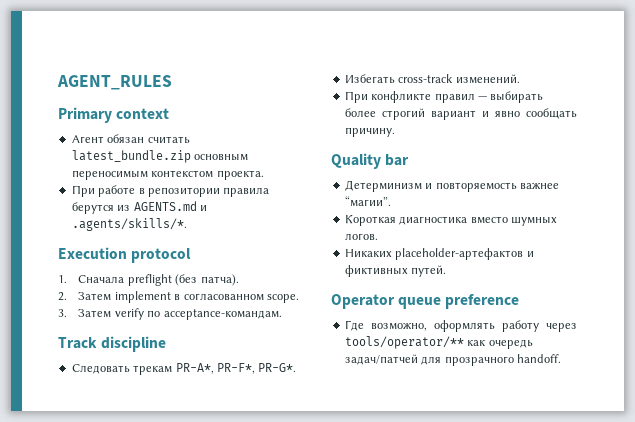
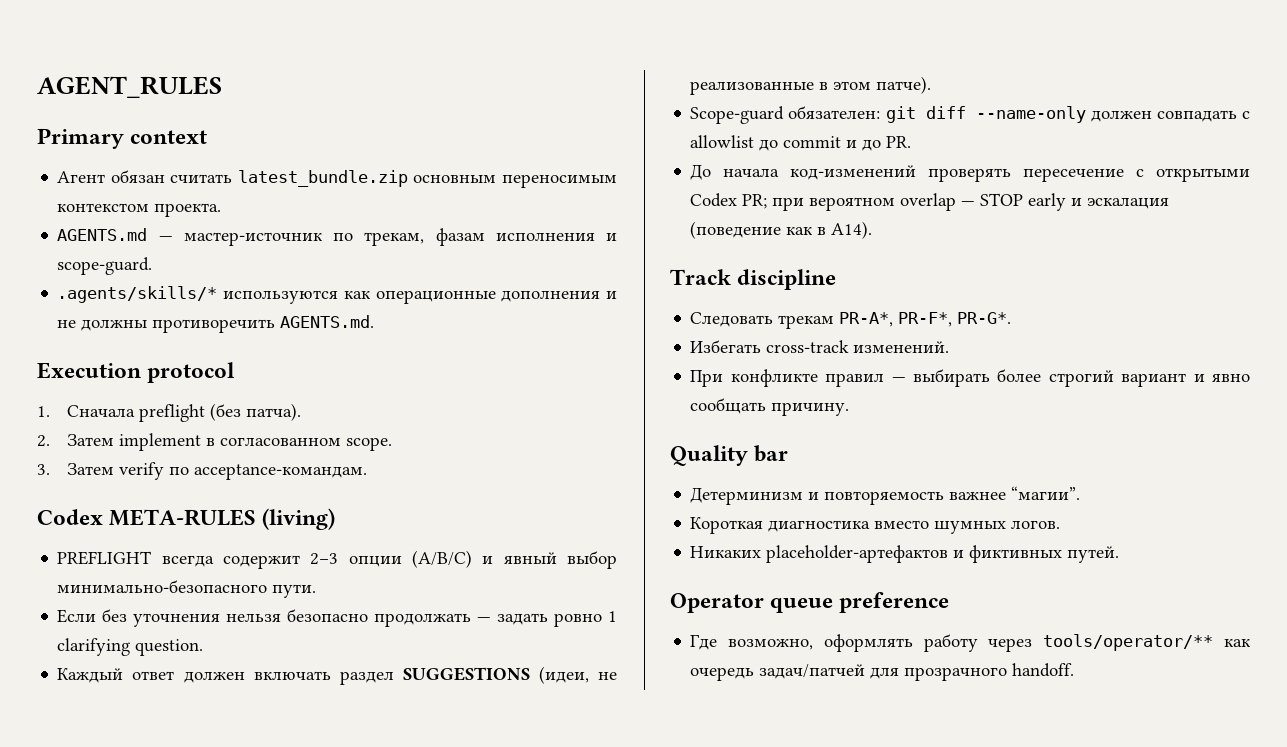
[71,185,270,197] [71,201,207,214] [71,218,187,231] При работе в репозитории правила берутся из AGENTS.md и .agents/skills/*. -> [57,228,617,246] [57,257,153,275] [57,286,617,304] [57,315,375,333] AGENTS.md — мастер-источник по трекам, фазам исполнения и scope-guard. // .agents/skills/* используются как операционные дополнения и не должны противоречить AGENTS.md.
(282, 314) none -> [37,508,336,530] [57,550,617,569] [57,580,317,598] [57,609,617,627] [57,638,204,656] [57,666,617,685] [690,76,932,95] [690,106,1250,124] [690,135,912,151] [690,164,1250,182] [690,193,1170,211] [690,221,873,239] // Codex META-RULES (living) // PREFLIGHT всегда содержит 2–3 опции (A/B/C) и явный выбор минимально-безопасного пути. // Если без уточнения нельзя безопасно продолжать — задать ровно 1 clarifying question. // Каждый ответ должен включать раздел SUGGESTIONS (идеи, не реализованные в этом патче). // Scope-guard обязателен: git diff --name-only должен совпадать с allowlist до commit и до PR. // До начала код-изменений проверять пересечение с открытыми Codex PR; при вероятном overlap — STOP early и эскалация (поведение как в A14).

